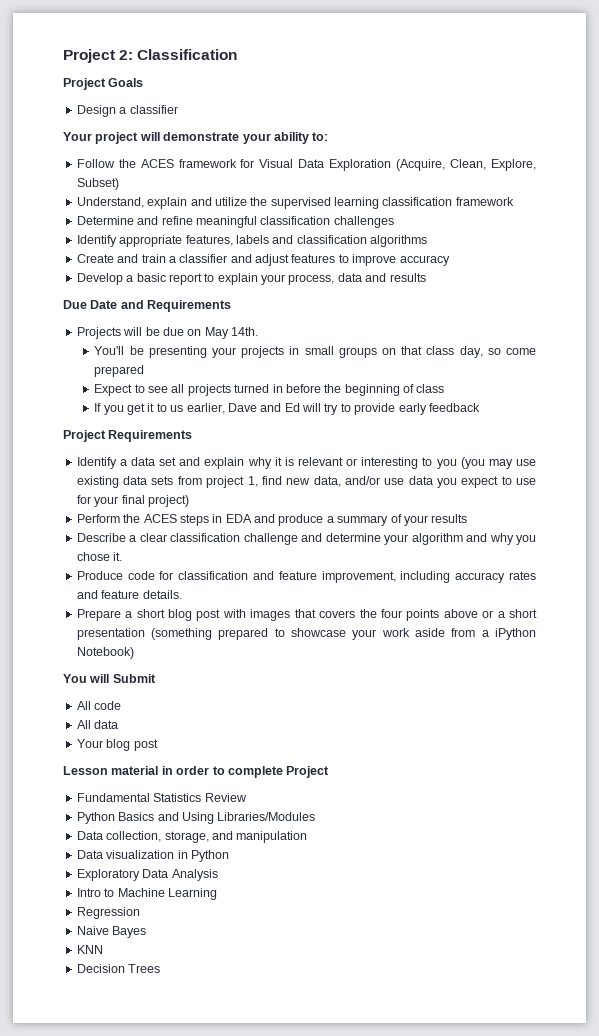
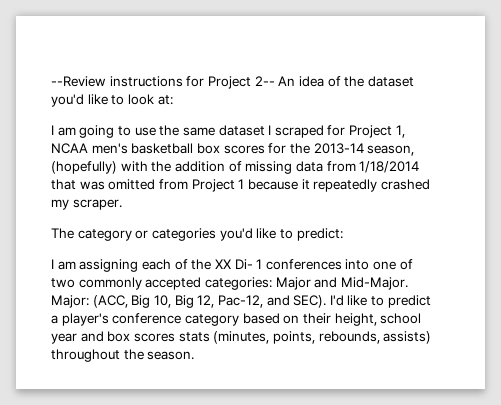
[63,49,238,63] [63,78,144,90] [76,105,178,117] [63,132,329,144] [76,159,536,171] [76,178,119,190] [76,197,514,209] [76,216,394,228] [76,235,427,247] [76,254,450,266] [76,273,426,285] [63,300,232,312] [76,327,258,339] [94,346,536,358] [94,365,145,377] [94,384,445,396] [94,403,480,415] [63,430,193,442] [76,457,536,469] [76,476,537,488] [76,495,189,507] [76,514,468,526] [76,533,537,545] [76,552,123,561] [76,571,536,583] [76,590,182,599] [76,609,538,621] [76,628,536,640] [76,647,134,659] [63,674,156,683] [76,701,122,710] [76,720,119,729] [76,739,158,751] [63,766,330,778] [76,793,247,802] [76,812,316,824] [76,831,308,843] [76,850,229,862] [76,869,218,881] [76,888,217,900] [76,907,140,919] [76,926,147,938] [76,945,103,954] [76,964,161,973] Project 2: Classification // Project Goals // Design a classifier // Your project will demonstrate your ability to: // Follow the ACES framework for Visual Data Exploration (Acquire, Clean, Explore, Subset) // Understand, explain and utilize the supervised learning classification framework // Determine and refine meaningful classification challenges // Identify appropriate features, labels and classification algorithms // Create and train a classifier and adjust features to improve accuracy // Develop a basic report to explain your process, data and results // Due Date and Requirements // Projects will be due on May 14th. // You'll be presenting your projects in small groups on that class day, so come prepared // Expect to see all projects turned in before the beginning of class // If you get it to us earlier, Dave and Ed will try to provide early feedback // Project Requirements // Identify a data set and explain why it is relevant or interesting to you (you may use existing data sets from project 1, find new data, and/or use data you expect to use for your final project) // Perform the ACES steps in EDA and produce a summary of your results // Describe a clear classification challenge and determine your algorithm and why you chose it. // Produce code for classification and feature improvement, including accuracy rates and feature details. // Prepare a short blog post with images that covers the four points above or a short presentation (something prepared to showcase your work aside from a iPython Notebook) // You will Submit // All code // All data // Your blog post // Lesson material in order to complete Project // Fundamental Statistics Review // Python Basics and Using Libraries/Modules // Data collection, storage, and manipulation // Data visualization in Python // Exploratory Data Analysis // Intro to Machine Learning // Regression // Naive Bayes // KNN // Decision Trees -> [51,76,414,89] [51,94,173,107] [51,125,405,138] [51,143,415,156] [51,161,420,174] [51,179,430,192] [51,199,122,210] [51,228,343,241] [51,259,413,272] [51,277,408,290] [51,295,431,308] [51,313,422,326] [51,331,432,344] [51,349,195,362] --Review instructions for Project 2-- An idea of the dataset you'd like to look at: // I am going to use the same dataset I scraped for Project 1, NCAA men's basketball box scores for the 2013-14 season, (hopefully) with the addition of missing data from 1/18/2014 that was omitted from Project 1 because it repeatedly crashed my scraper. // The category or categories you'd like to predict: // I am assigning each of the XX Di- 1 conferences into one of two commonly accepted categories: Major and Mid-Major. Major: (ACC, Big 10, Big 12, Pac-12, and SEC). I'd like to predict a player's conference category based on their height, school year and box scores stats (minutes, points, rebounds, assists) throughout the season.

